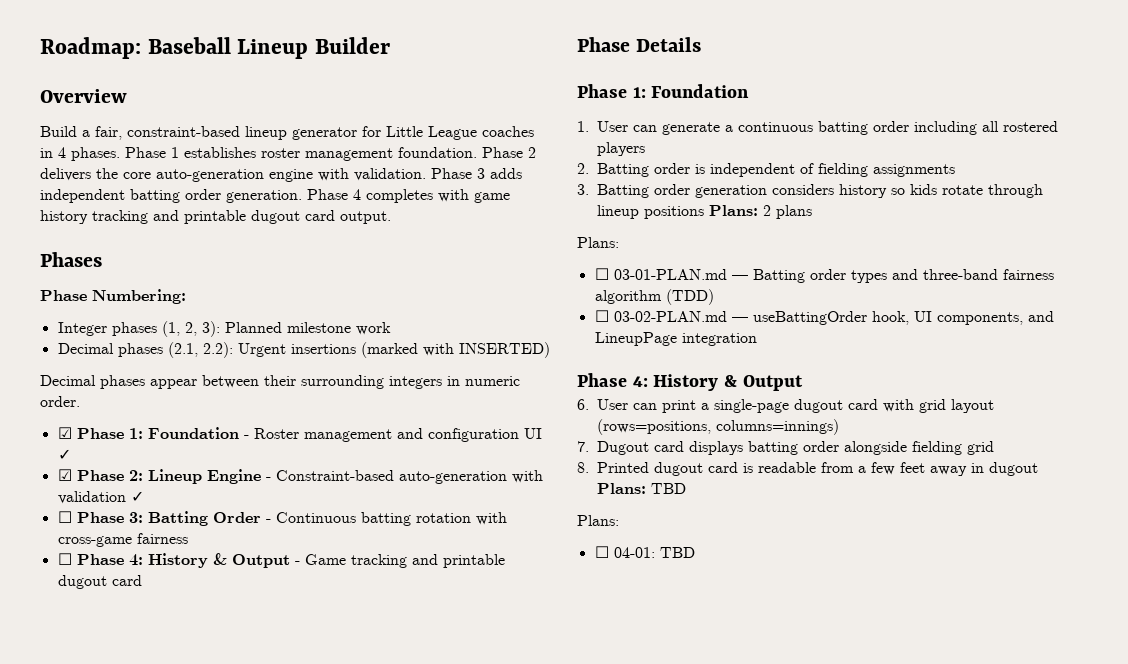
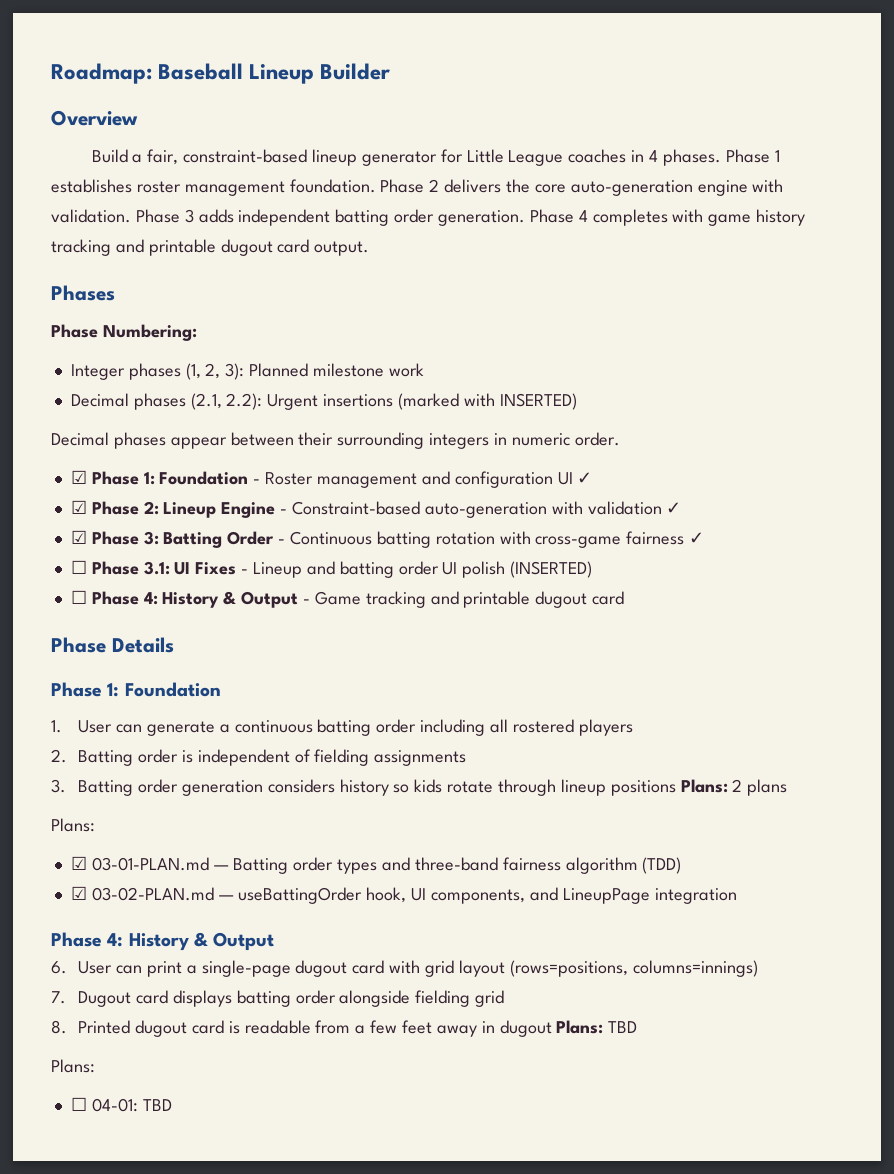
[57,511,72,523] ☐ -> [70,530,87,544] ☑
(188, 538) none -> [689,532,705,544] [70,560,593,578] ✓ // ☐ Phase 3.1: UI Fixes - Lineup and batting order UI polish (INSERTED)
[594,268,609,280] ☐ -> [70,856,87,870] ☑
[594,310,609,322] ☐ -> [70,886,87,900] ☑

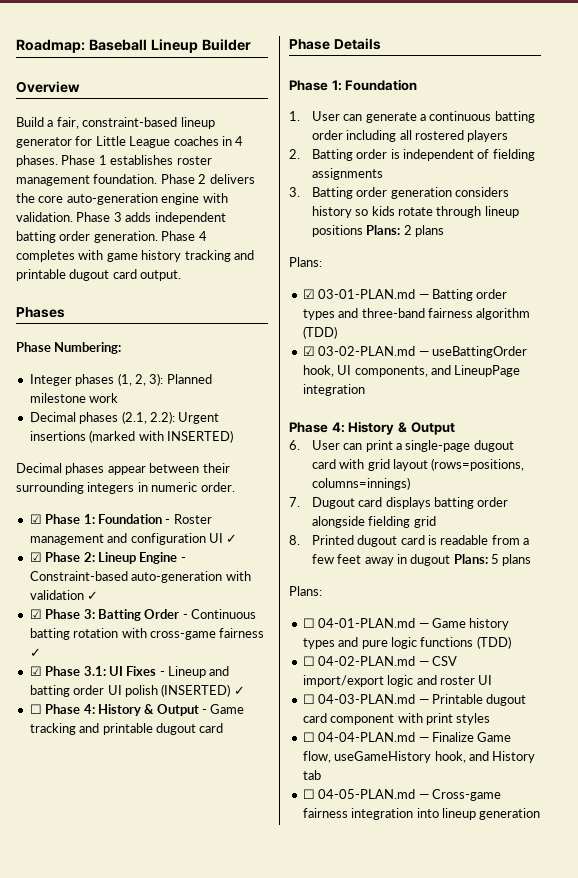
[70,560,87,574] ☐ -> [29,666,42,676] ☑
(593, 569) none -> [233,686,245,695] ✓
[608,1021,638,1033] TBD -> [491,554,532,566] 5 plans
[91,1098,172,1112] 04-01: TBD -> [318,618,510,630] [302,636,511,649] [302,656,457,666] [302,675,493,687] [302,694,527,706] [302,713,491,725] [302,732,512,742] [302,751,536,763] [302,770,321,780] [302,789,501,801] [302,808,541,820] 04-01-PLAN.md — Game history types and pure logic functions (TDD) // ☐ 04-02-PLAN.md — CSV import/export logic and roster UI // ☐ 04-03-PLAN.md — Printable dugout card component with print styles // ☐ 04-04-PLAN.md — Finalize Game flow, useGameHistory hook, and History tab // ☐ 04-05-PLAN.md — Cross-game fairness integration into lineup generation

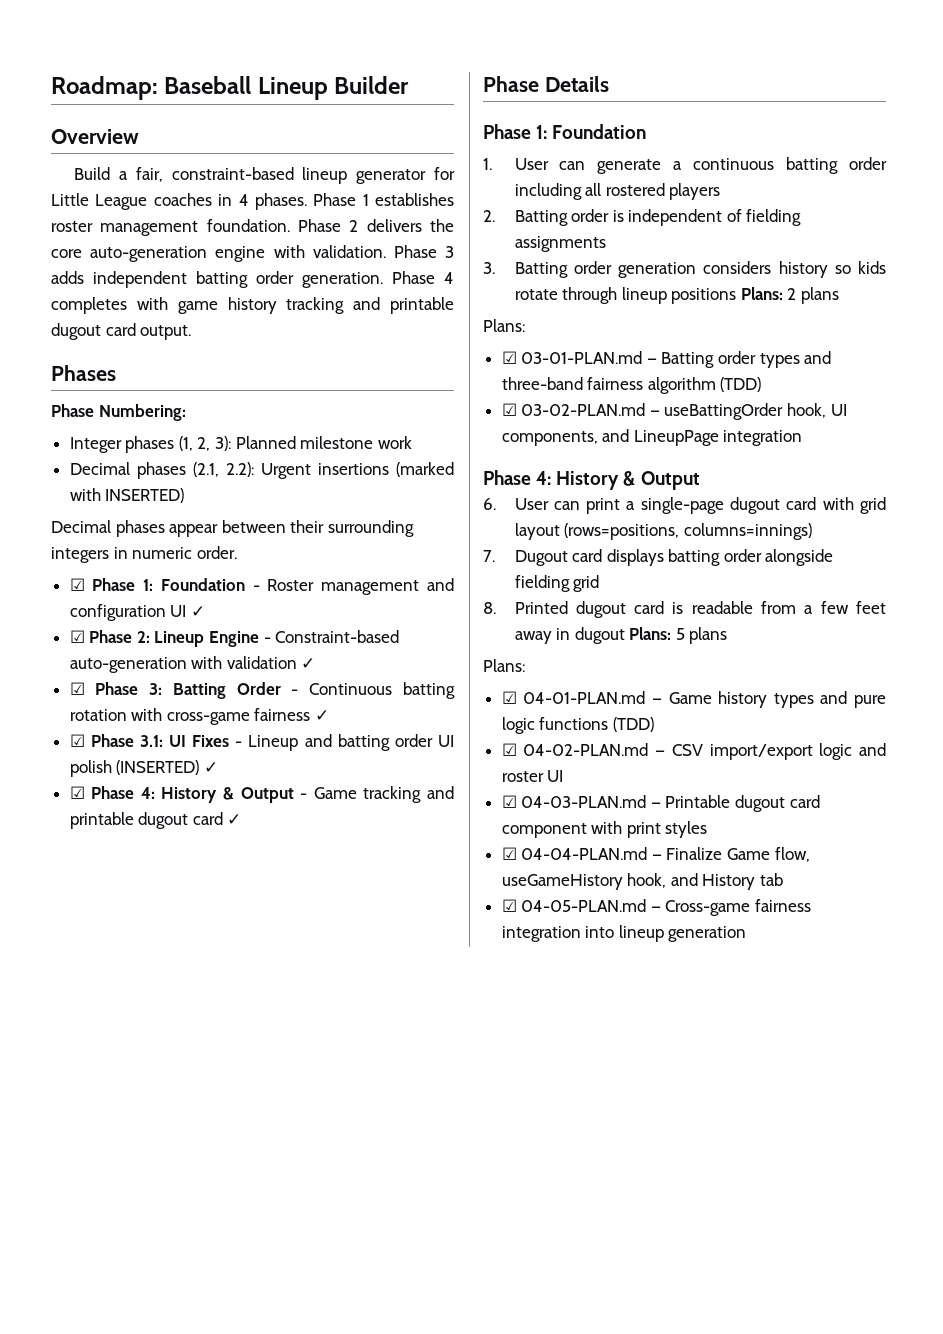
[29,704,42,714] ☐ -> [69,786,85,799] ☑
(224, 728) none -> [227,814,242,825] ✓
[302,618,315,628] ☐ -> [501,691,517,704] ☑
[302,656,315,666] ☐ -> [501,743,517,756] ☑
[302,694,315,704] ☐ -> [501,795,517,808] ☑
[302,732,315,742] ☐ -> [501,847,517,860] ☑
[302,789,315,799] ☐ -> [501,899,517,912] ☑

